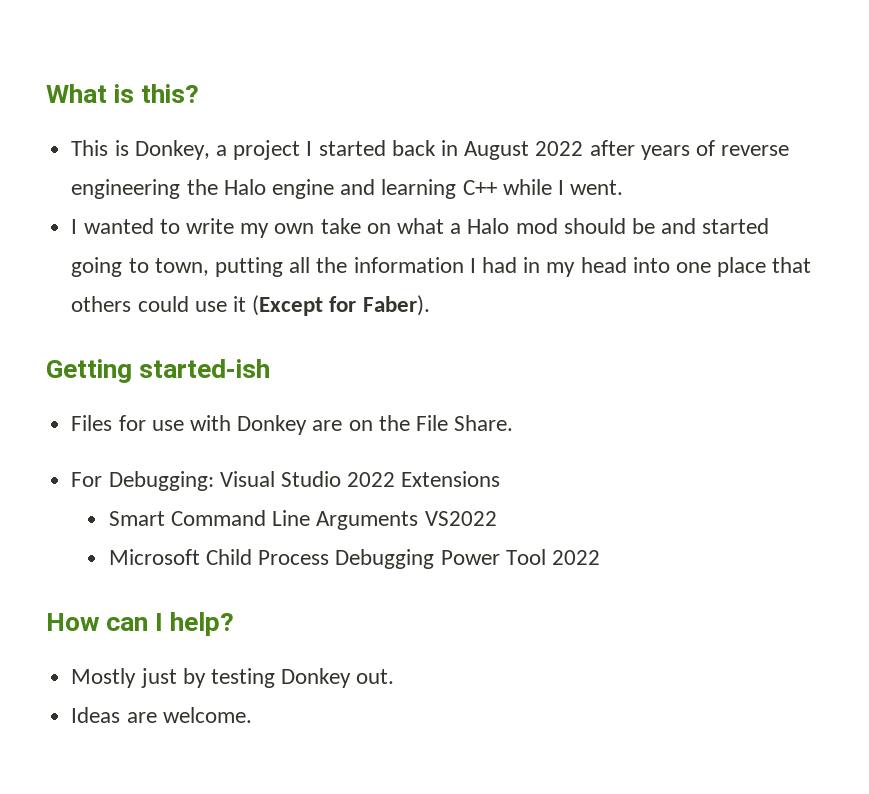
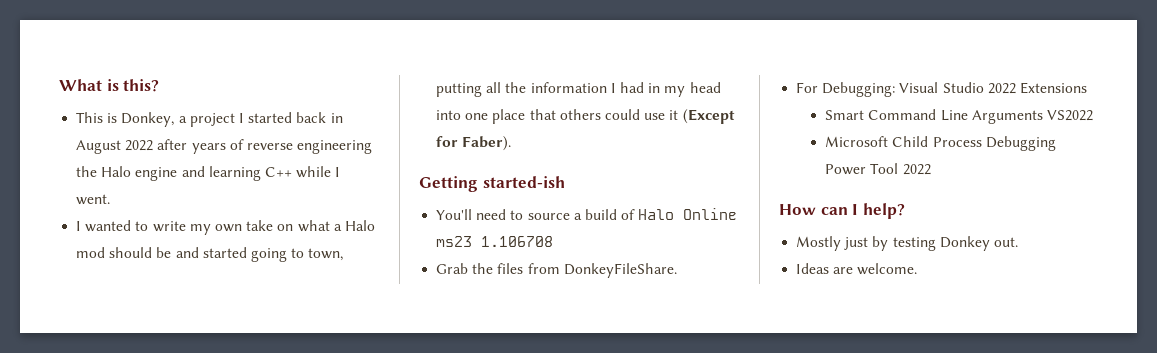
[71,415,514,435] Files for use with Donkey are on the File Share. -> [436,208,738,220] [436,236,554,247] [436,263,677,278] You'll need to source a build of Halo Online ms23 1.106708 // Grab the files from DonkeyFileShare.

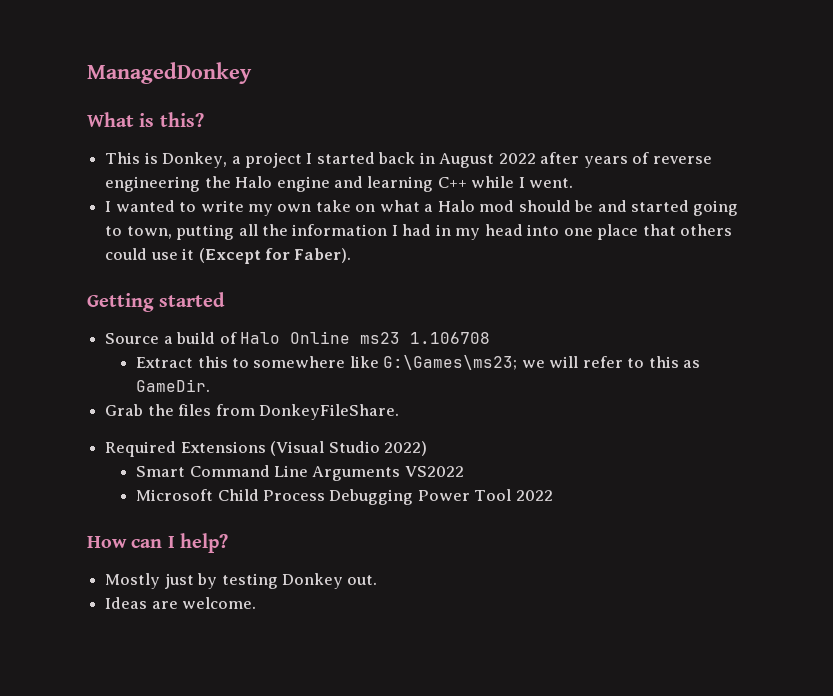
(59, 85) none -> [87,62,252,84] ManagedDonkey //
[482,176,565,188] [436,209,570,220] started-ish // You'll need to source -> [159,292,226,307] [105,333,160,344] started // Source
(554, 241) none -> [136,355,701,370] [136,379,211,392] // Extract this to somewhere like G:\Games\ms23; we will refer to this as GameDir.
[796,82,1087,97] For Debugging: Visual Studio 2022 Extensions -> [105,441,427,457] Required Extensions (Visual Studio 2022)

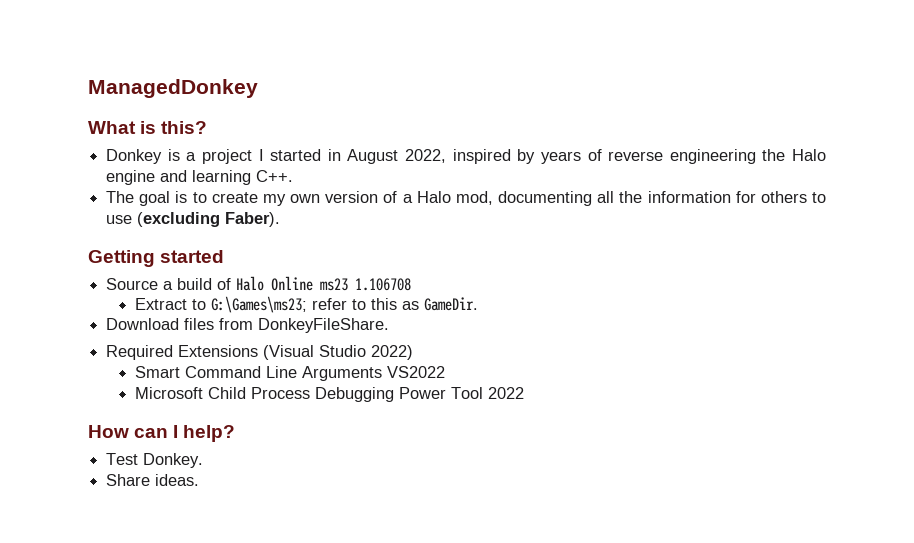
[105,152,228,168] This is Donkey, -> [106,149,180,164] Donkey is
[378,152,416,164] back -> (322, 155) none
[498,152,580,164] 2022 after -> [405,149,536,164] 2022, inspired by
[437,176,574,188] [105,200,739,216] [105,224,732,240] [105,248,290,264] C++ while I went. // I wanted to write my own take on what a Halo mod should be and started going to town, putting all the information I had in my head into one place that others could use it (Except for -> [256,170,294,182] [106,191,826,206] [106,212,221,227] C++. // The goal is to create my own version of a Halo mod, documenting all the information for others to use (excluding
[197,355,579,370] this to somewhere like G:\Games\ms23; we will -> [191,296,307,313] to G:\Games\ms23;
[105,404,174,416] Grab the -> [106,318,180,330] Download
[105,573,378,589] [105,597,257,609] Mostly just by testing Donkey out. // Ideas are welcome. -> [106,453,204,468] [106,474,200,486] Test Donkey. // Share ideas.

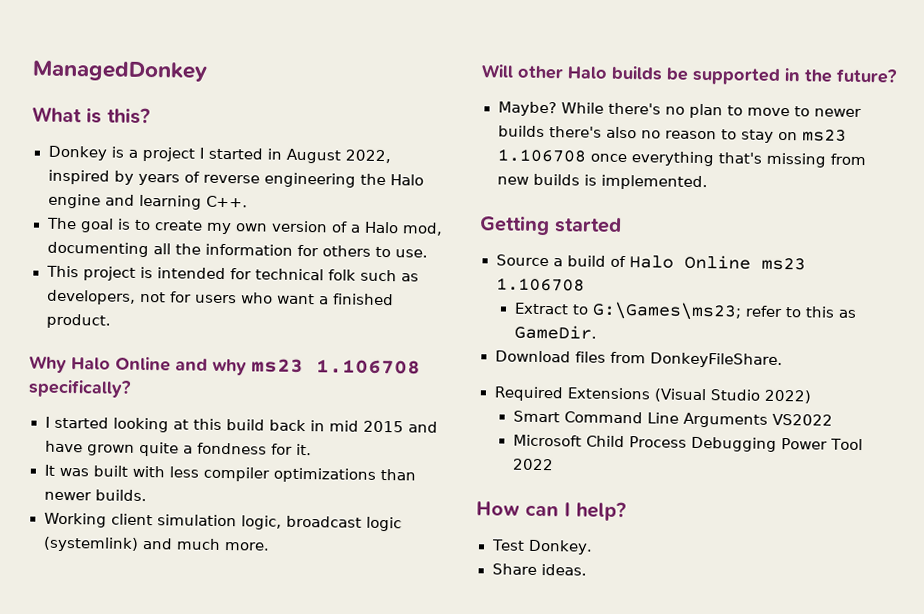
[106,212,281,227] use (excluding Faber). -> [394,249,428,258] [45,265,419,282] [46,289,394,306] [45,313,111,329] [29,355,421,376] [28,379,132,398] [44,416,438,433] [44,440,312,457] [43,464,416,483] [43,489,147,502] [43,512,403,532] [42,536,270,552] [481,64,898,85] [497,101,862,119] [497,125,847,143] [496,148,866,168] [496,173,708,191] use. // This project is intended for technical folk such as developers, not for users who want a finished product. // Why Halo Online and why ms23 1.106708 specifically? // I started looking at this build back in mid 2015 and have grown quite a fondness for it. // It was built with less compiler optimizations than newer builds. // Working client simulation logic, broadcast logic (systemlink) and much more. // Will other Halo builds be supported in the future? // Maybe? While there's no plan to move to newer builds there's also no reason to stay on ms23 1.106708 once everything that's missing from new builds is implemented.

